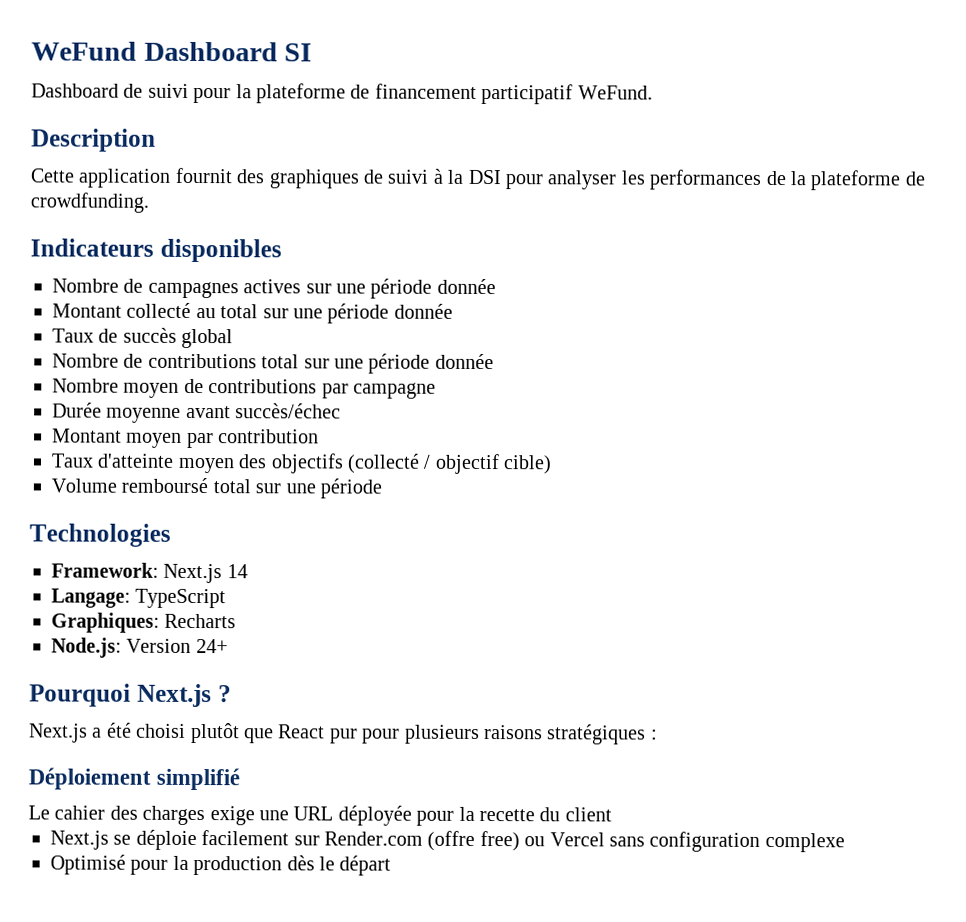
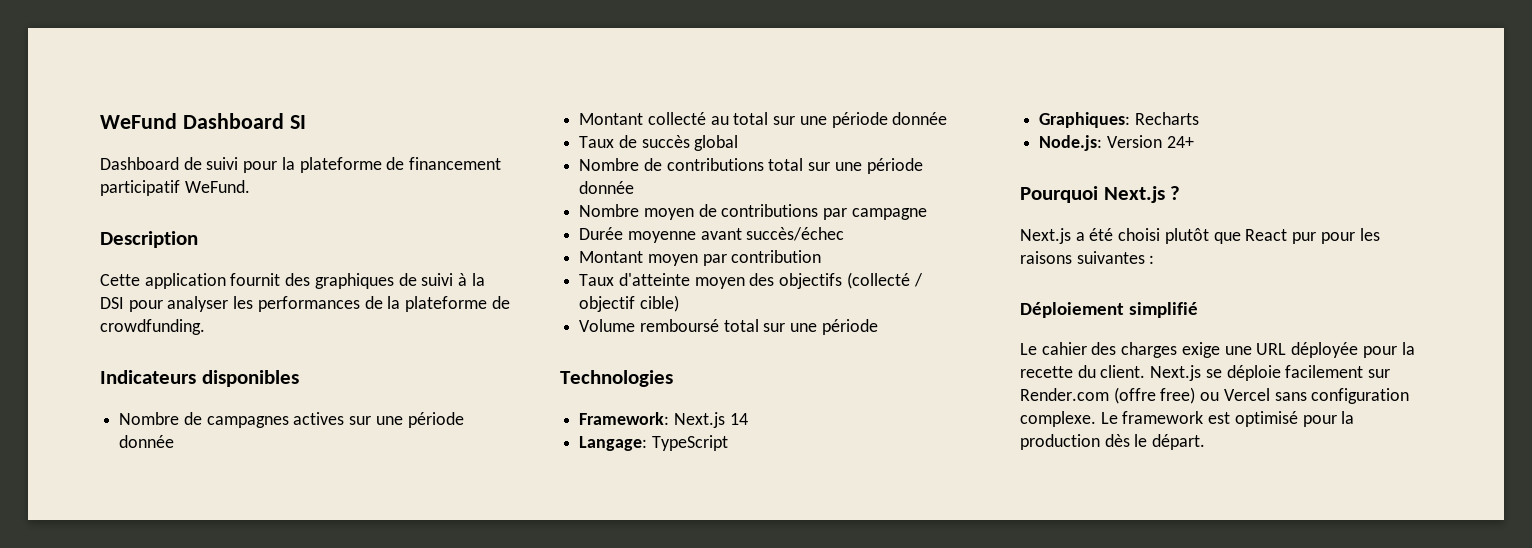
[404,724,647,745] plusieurs raisons stratégiques -> [1359,228,1380,241] [1020,251,1145,264] les raisons suivantes
[564,807,612,822] client // -> [1100,365,1146,378] client.
[764,832,845,853] [50,854,126,875] complexe // Optimisé -> [1020,411,1298,427] complexe. Le framework est optimisé
[339,855,392,876] départ -> [1152,434,1206,450] départ.

